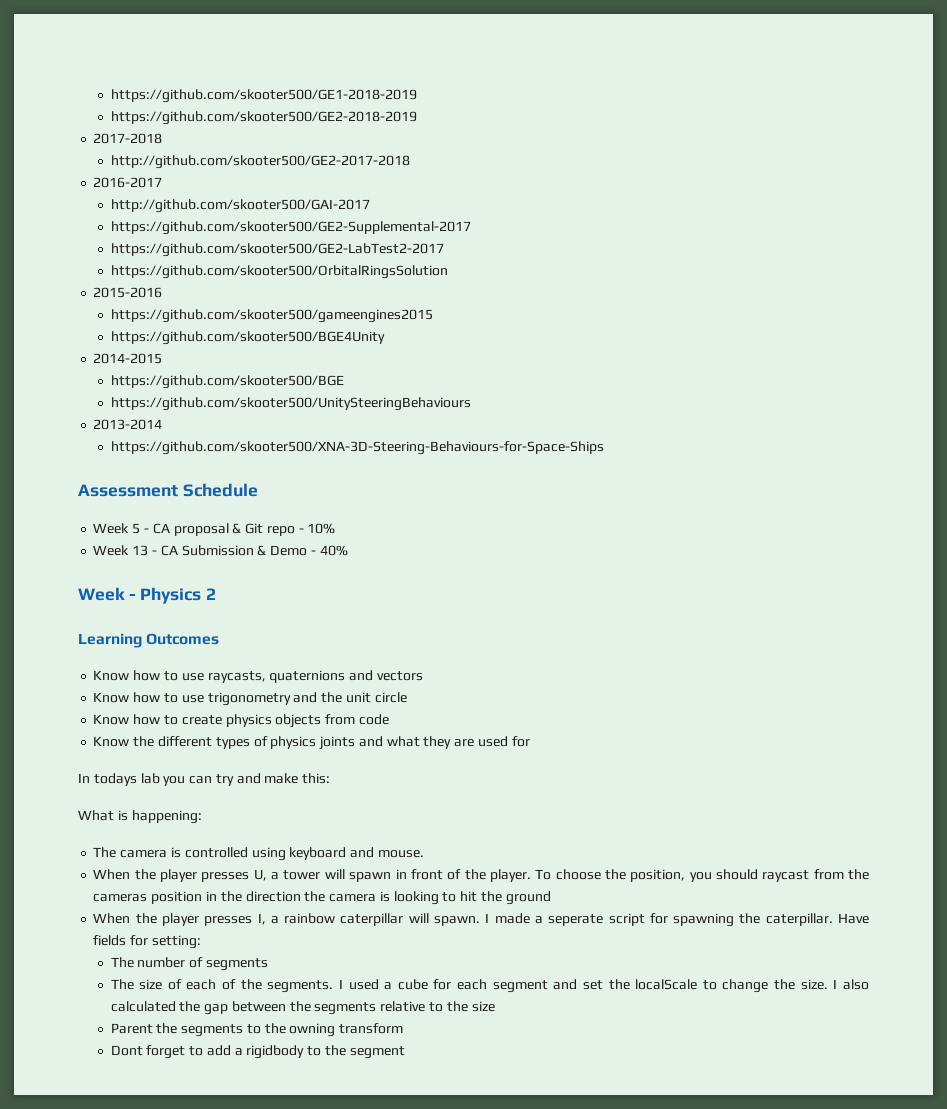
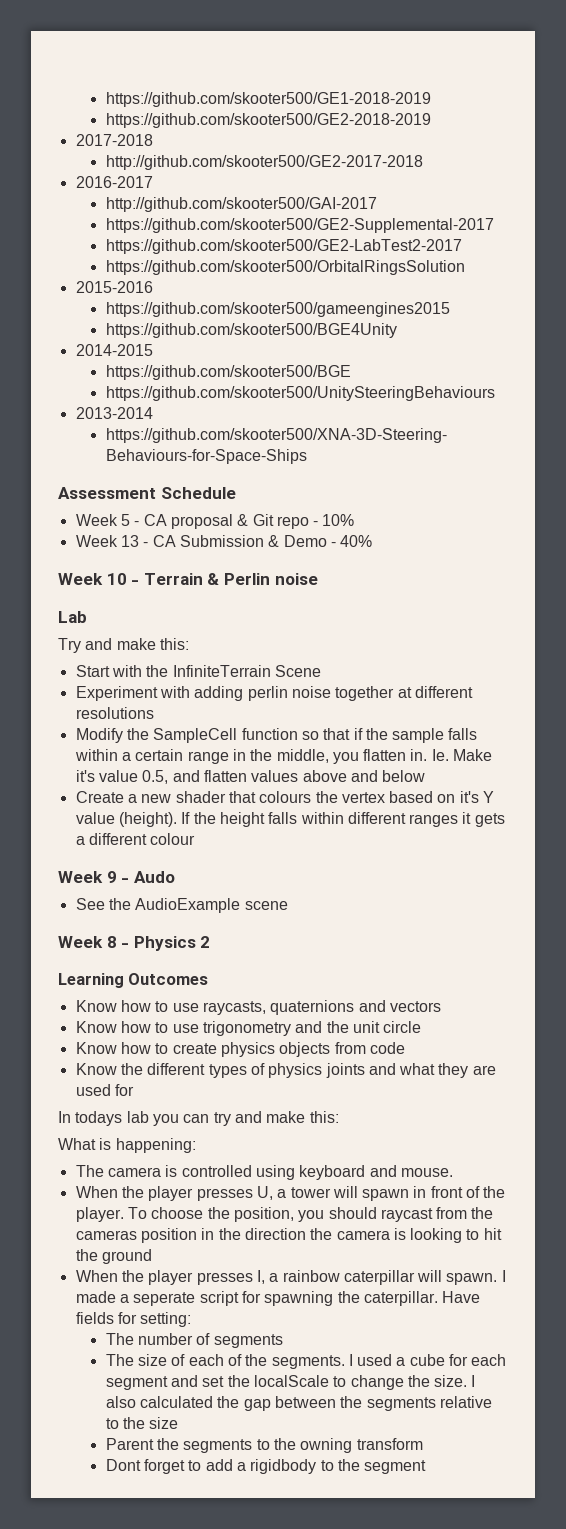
(125, 594) none -> [106,573,318,585] [58,611,87,623] [58,638,189,653] [75,665,321,677] [75,686,473,701] [75,707,154,719] [75,728,478,743] [74,749,493,764] [75,770,426,784] [75,791,495,803] [75,812,505,827] [75,833,196,845] [58,871,175,883] [75,898,288,913] [58,936,117,948] 10 - Terrain & Perlin noise // Lab // Try and make this: // Start with the InfiniteTerrain Scene // Experiment with adding perlin noise together at different resolutions // Modify the SampleCell function so that if the sample falls within a certain range in the middle, you flatten in. Ie. Make it's value 0.5, and flatten values above and below // Create a new shader that colours the vertex based on it's Y value (height). If the height falls within different ranges it gets a different colour // Week 9 - Audo // See the AudioExample scene // Week 8

